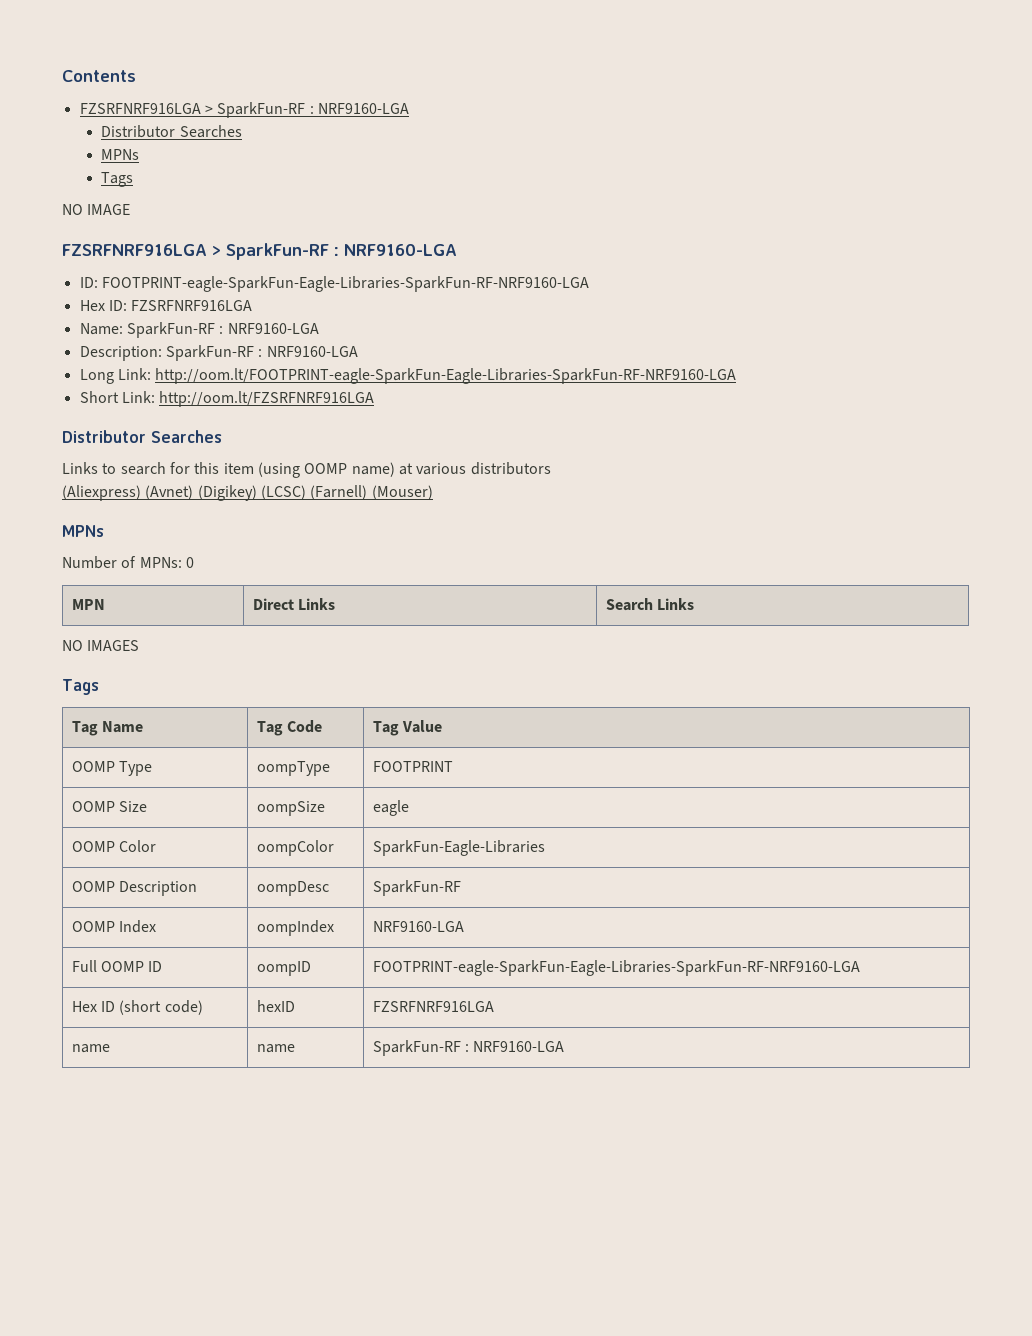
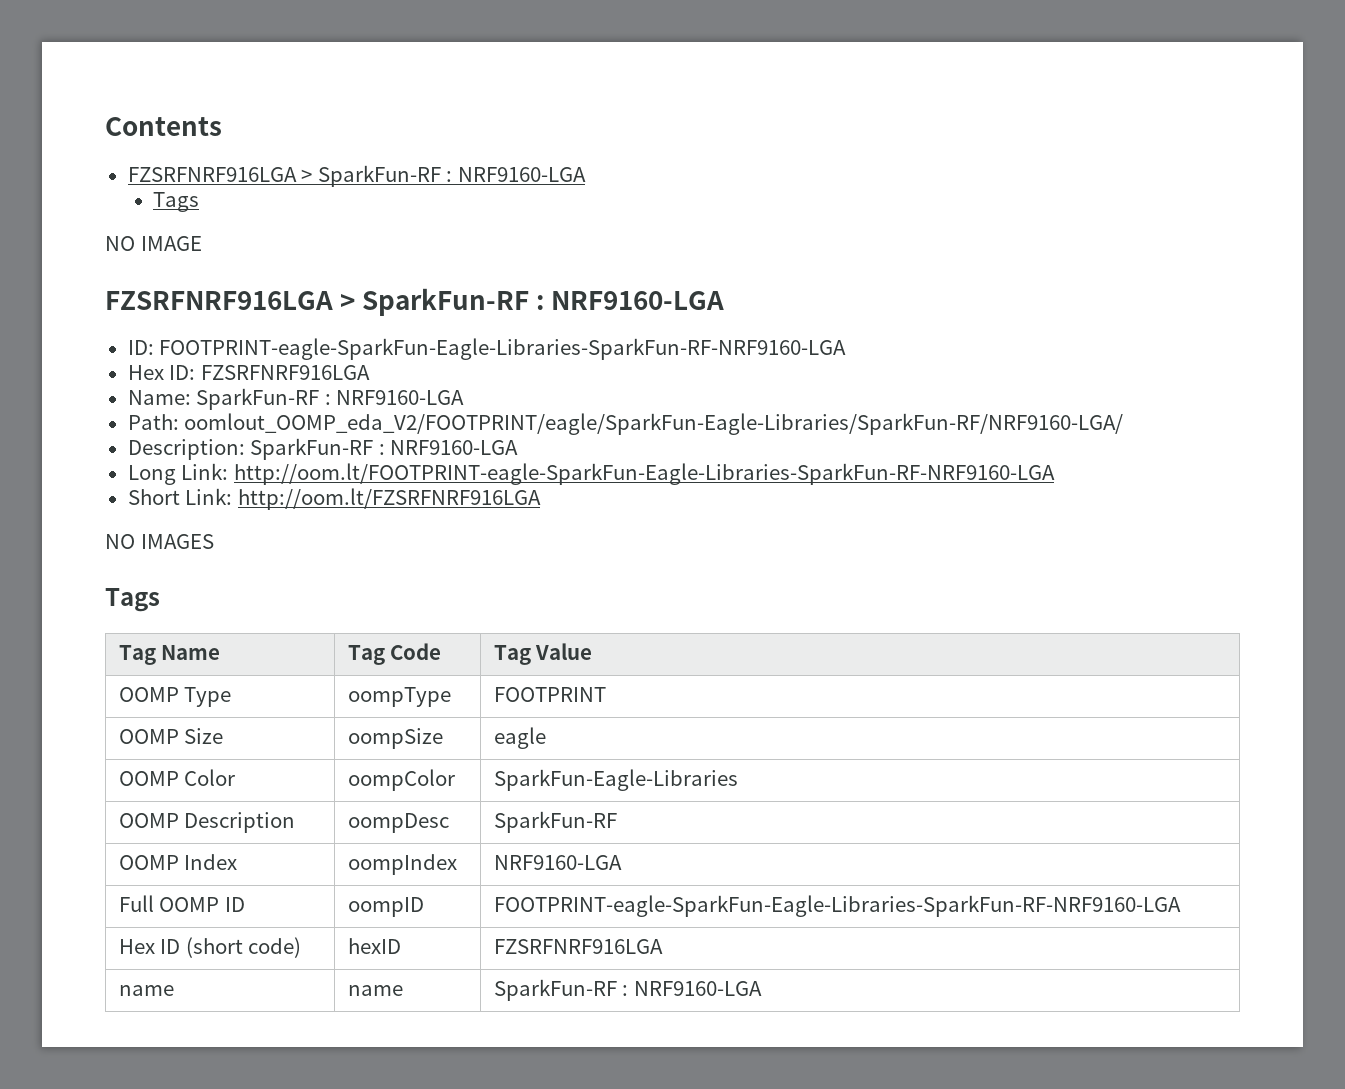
[101,125,242,138] [101,149,140,160] // Distributor Searches // MPNs -> (586, 174) none
(319, 328) none -> [127,413,1124,435] // Path: oomlout_OOMP_eda_V2/FOOTPRINT/eagle/SparkFun-Eagle-Libraries/SparkFun-RF/NRF9160-LGA/
[62,430,222,443] [62,462,551,478] [62,485,433,501] [62,525,104,537] [62,556,194,569] [71,599,105,610] [252,598,336,610] [605,598,695,611] // Distributor Searches // Links to search for this item (using OOMP name) at various distributors // (Aliexpress) (Avnet) (Digikey) (LCSC) (Farnell) (Mouser) // MPNs // Number of MPNs: 0 // MPN | Direct Links | Search Links -> (541, 499) none

